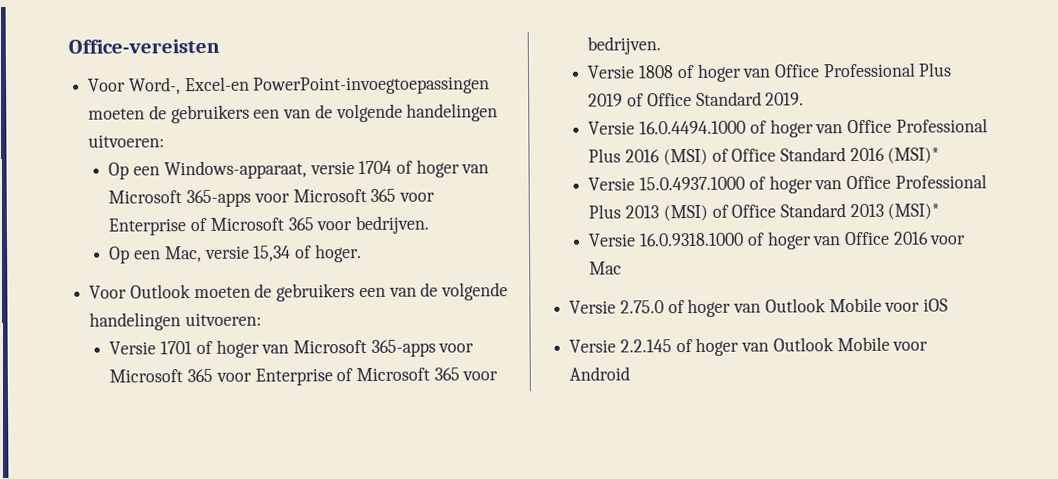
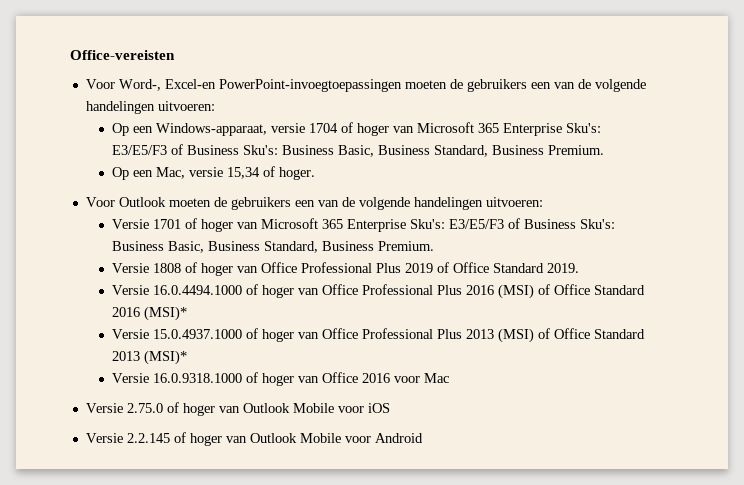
[186,188,436,208] [108,215,430,236] 365-apps voor Microsoft 365 voor Enterprise of Microsoft 365 voor bedrijven. -> [478,123,602,136] [112,144,605,157] 365 Enterprise Sku's: E3/E5/F3 of Business Sku's: Business Basic, Business Standard, Business Premium.
[370,339,475,357] [109,367,499,386] [587,36,662,55] 365-apps voor Microsoft 365 voor Enterprise of Microsoft 365 voor bedrijven. -> [322,218,616,232] [112,241,435,253] 365 Enterprise Sku's: E3/E5/F3 of Business Sku's: Business Basic, Business Standard, Business Premium.

